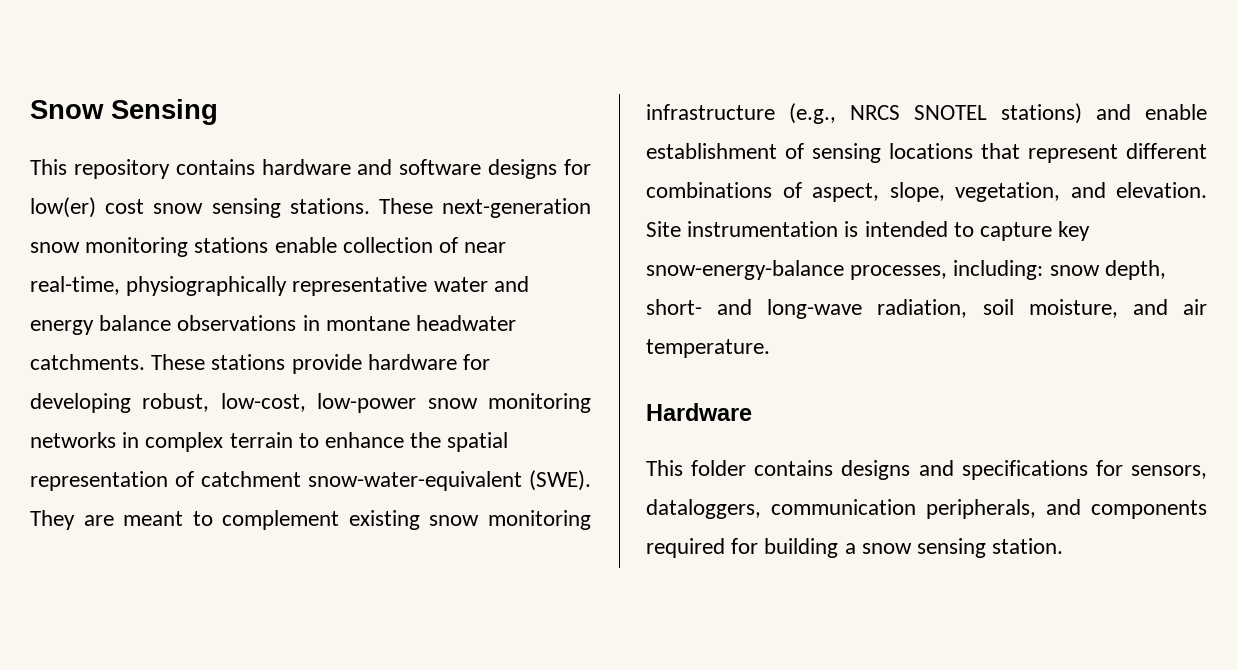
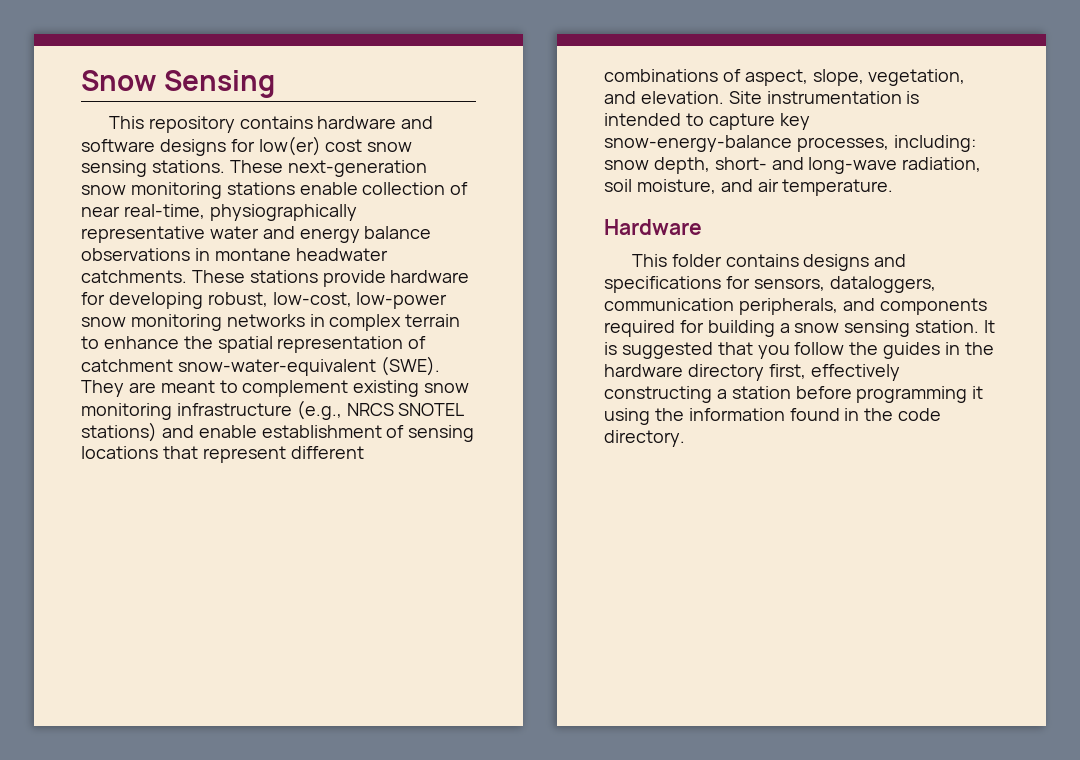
(1064, 546) none -> [984,320,996,333] [604,342,994,359] [604,364,900,381] [604,386,984,403] [604,408,942,425] [604,430,685,447] It is suggested that you follow the guides in the hardware directory first, effectively constructing a station before programming it using the information found in the code directory.

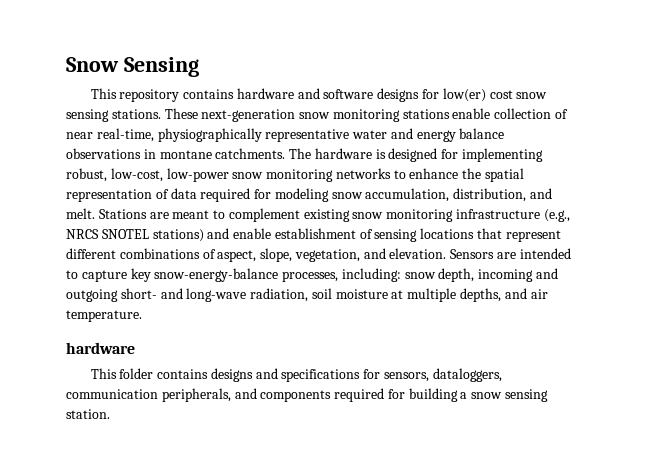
[295,248,388,261] [81,270,470,287] [81,292,203,309] headwater catchments. These stations provide hardware for developing -> [215,148,544,162] catchments. The hardware is designed for implementing
[309,314,461,331] in complex terrain -> (391, 173) none
[81,356,440,376] [81,380,124,397] catchment snow-water-equivalent (SWE). They -> [170,188,553,202] [66,208,147,219] data required for modeling snow accumulation, distribution, and melt. Stations
[728,91,920,104] Site instrumentation is -> [450,249,517,259] Sensors are
(710, 165) none -> [478,268,559,282] [66,289,118,302] incoming and outgoing
[636,179,716,194] moisture, -> [335,288,502,302] moisture at multiple depths,
[604,219,702,235] Hardware -> [66,342,135,354] hardware
[984,320,996,333] [604,342,994,359] [604,364,900,381] [604,386,984,403] [604,408,942,425] [604,430,685,447] It is suggested that you follow the guides in the hardware directory first, effectively constructing a station before programming it using the information found in the code directory. -> (110, 414) none

